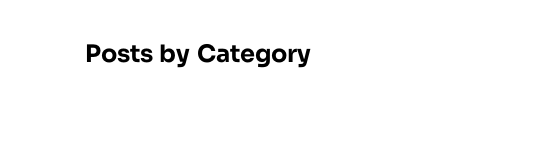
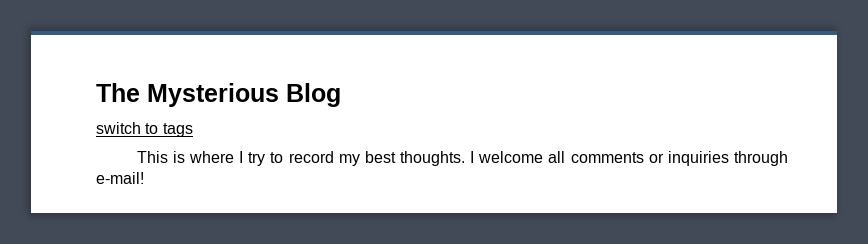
[85,43,311,68] Posts by Category -> [96,83,341,107] [96,122,193,137] [136,151,788,166] [96,172,144,184] The Mysterious Blog // switch to tags // This is where I try to record my best thoughts. I welcome all comments or inquiries through e-mail!

